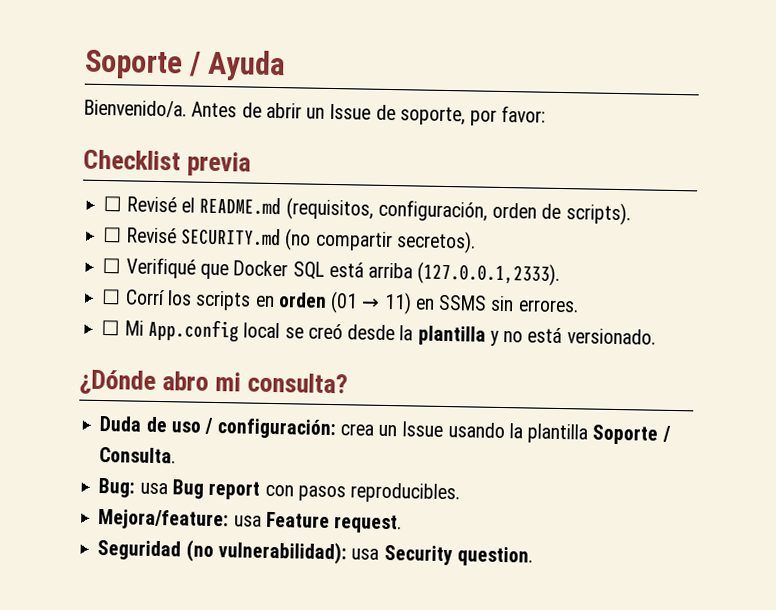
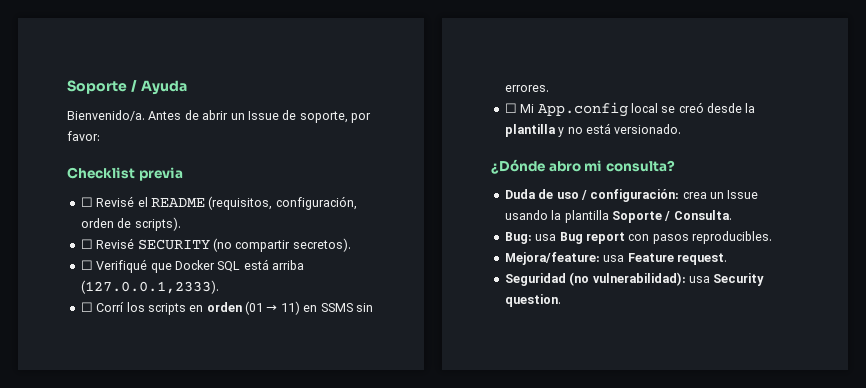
[199,196,282,216] README.md -> [150,198,205,207] README
[180,227,281,247] SECURITY.md -> [137,239,210,250] SECURITY

